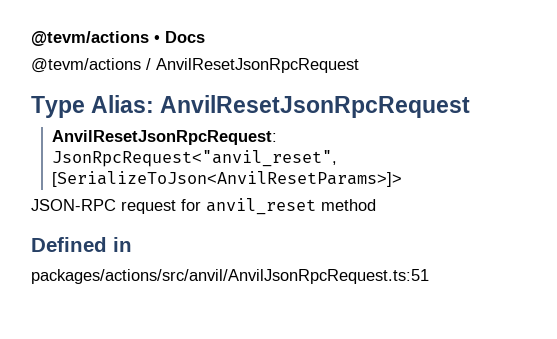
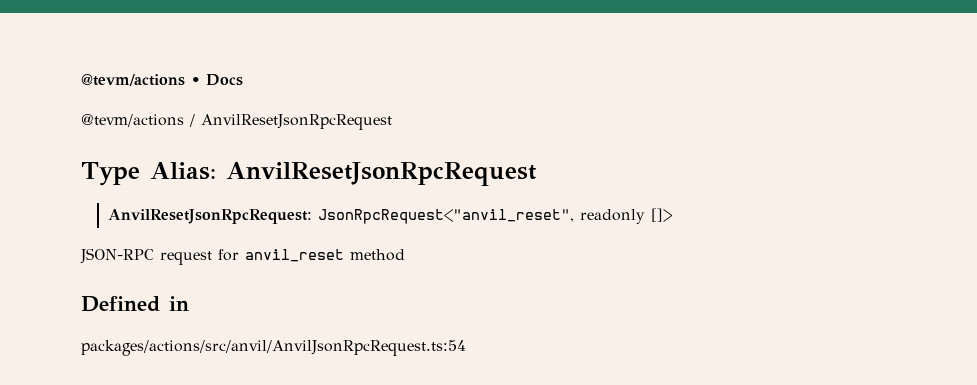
[52,171,403,187] [SerializeToJson<AnvilResetParams>]> -> [580,208,673,224] readonly []>
[31,269,429,284] packages/actions/src/anvil/AnvilJsonRpcRequest.ts:51 -> [81,340,466,356] packages/actions/src/anvil/AnvilJsonRpcRequest.ts:54

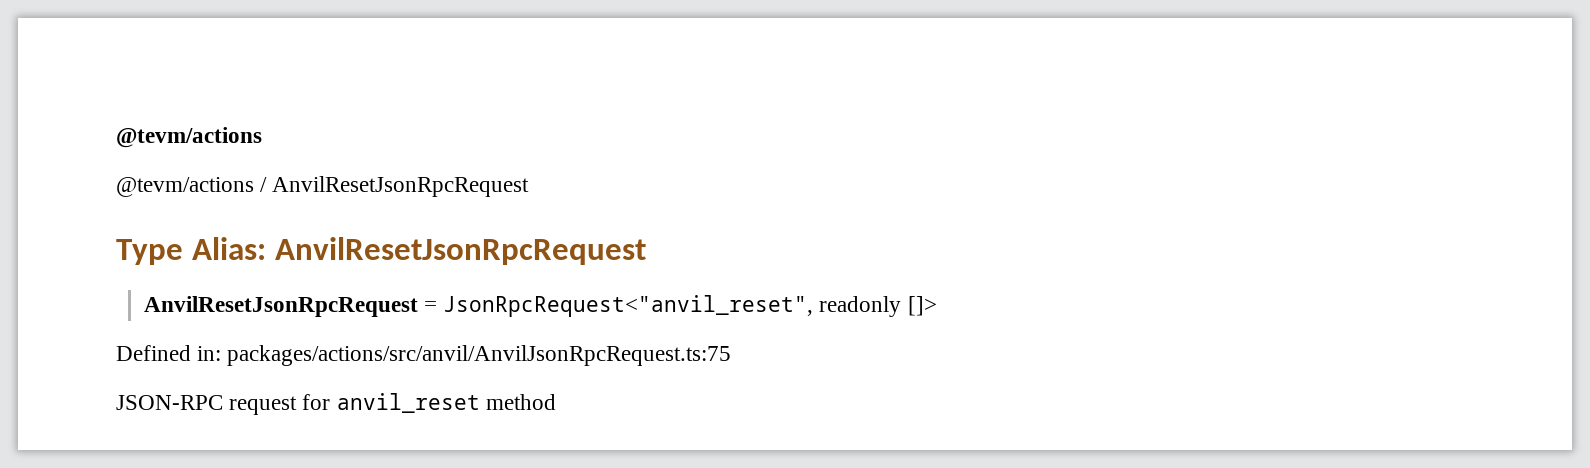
[81,74,243,86] @tevm/actions • Docs -> [116,127,262,148] @tevm/actions
[108,209,313,224] AnvilResetJsonRpcRequest: -> [143,296,437,317] AnvilResetJsonRpcRequest =
(673, 215) none -> [116,345,732,366] // Defined in: packages/actions/src/anvil/AnvilJsonRpcRequest.ts:75
[81,296,189,312] [81,340,466,356] // Defined in // packages/actions/src/anvil/AnvilJsonRpcRequest.ts:54 -> (556, 402) none

